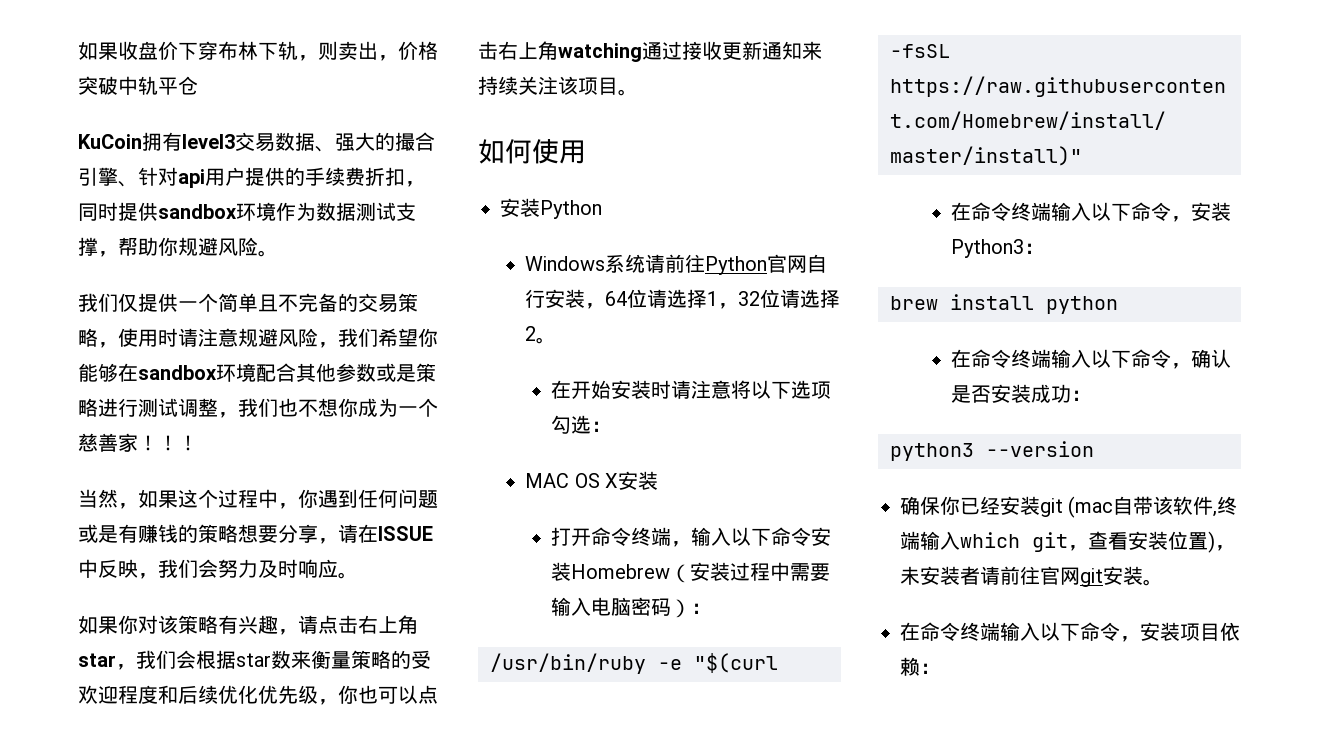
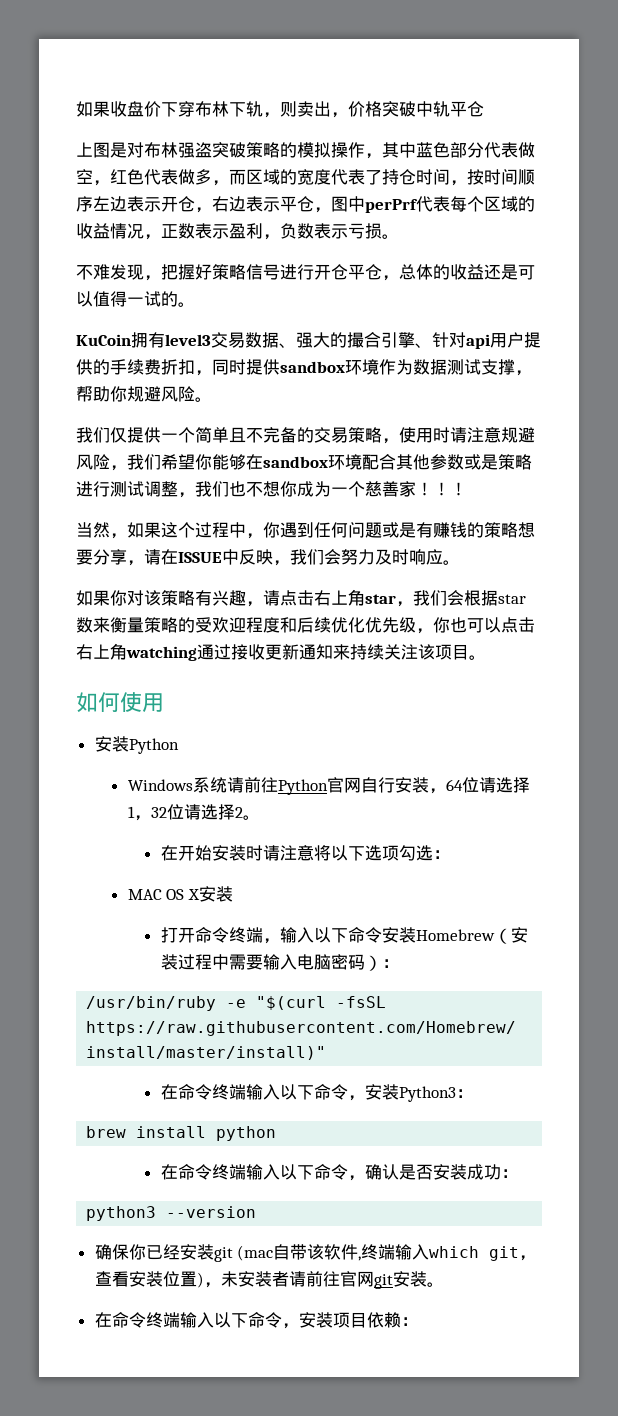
(198, 85) none -> [76,142,535,159] [76,169,535,186] [76,196,535,213] [76,223,399,240] [76,264,535,281] [76,291,195,307] // 上图是对布林强盗突破策略的模拟操作，其中蓝色部分代表做空，红色代表做多，而区域的宽度代表了持仓时间，按时间顺序左边表示开仓，右边表示平仓，图中perPrf代表每个区域的收益情况，正数表示盈利，负数表示亏损。 // 不难发现，把握好策略信号进行开仓平仓，总体的收益还是可以值得一试的。

